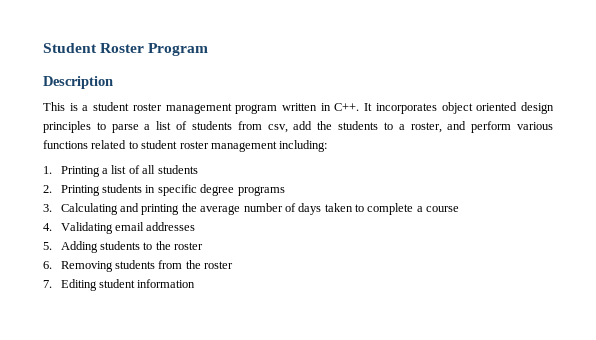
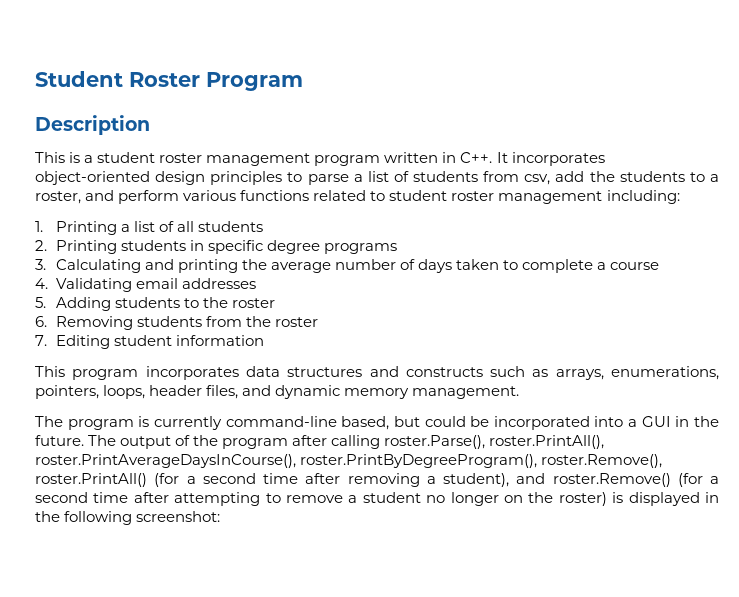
[441,102,518,114] object oriented -> [35,171,150,185] object-oriented
(196, 283) none -> [35,366,719,380] [35,385,520,399] [35,416,719,430] [35,435,605,449] [35,454,663,468] [35,473,719,487] [35,492,719,506] [35,511,221,525] // This program incorporates data structures and constructs such as arrays, enumerations, pointers, loops, header files, and dynamic memory management. // The program is currently command-line based, but could be incorporated into a GUI in the future. The output of the program after calling roster.Parse(), roster.PrintAll(), roster.PrintAverageDaysInCourse(), roster.PrintByDegreeProgram(), roster.Remove(), roster.PrintAll() (for a second time after removing a student), and roster.Remove() (for a second time after attempting to remove a student no longer on the roster) is displayed in the following screenshot:

